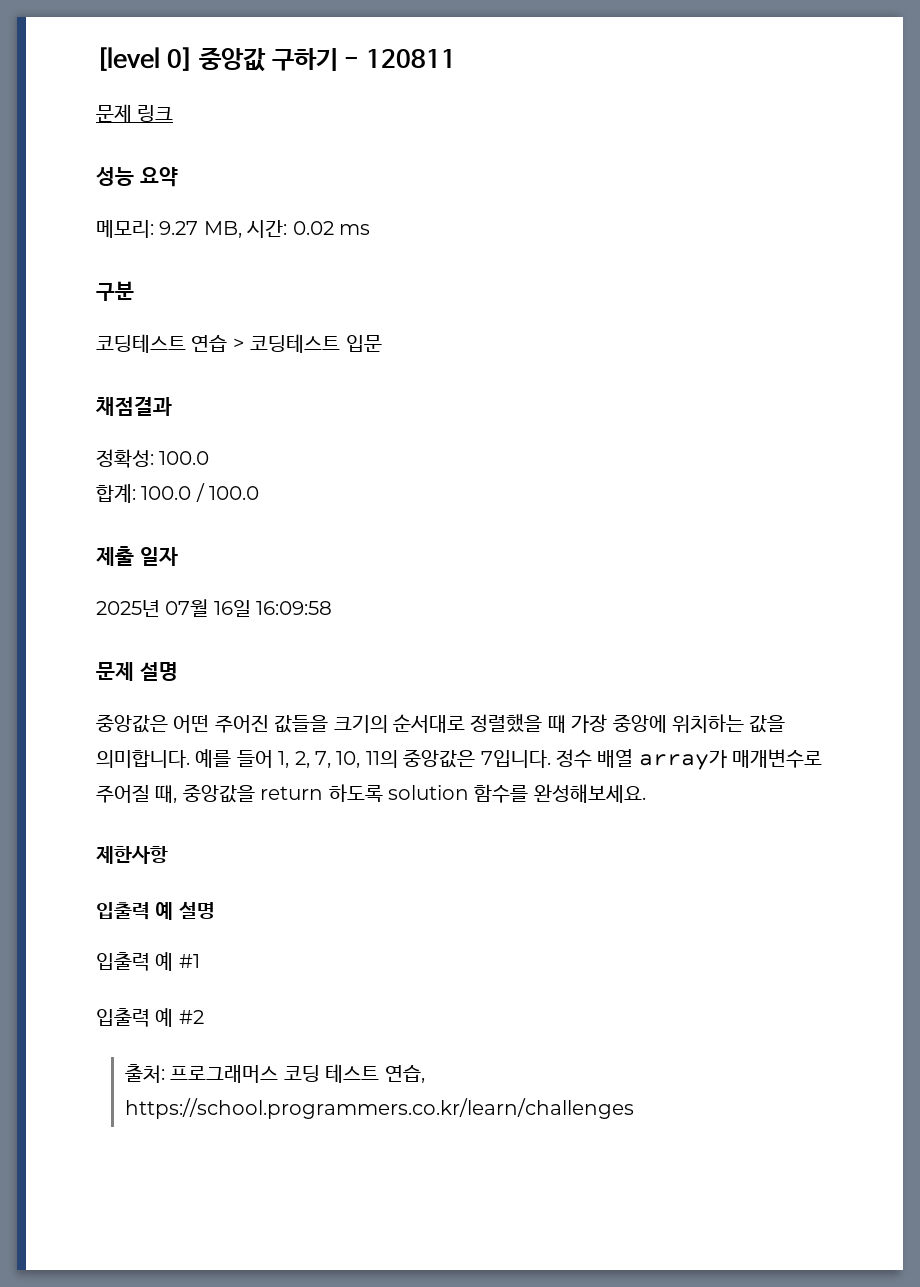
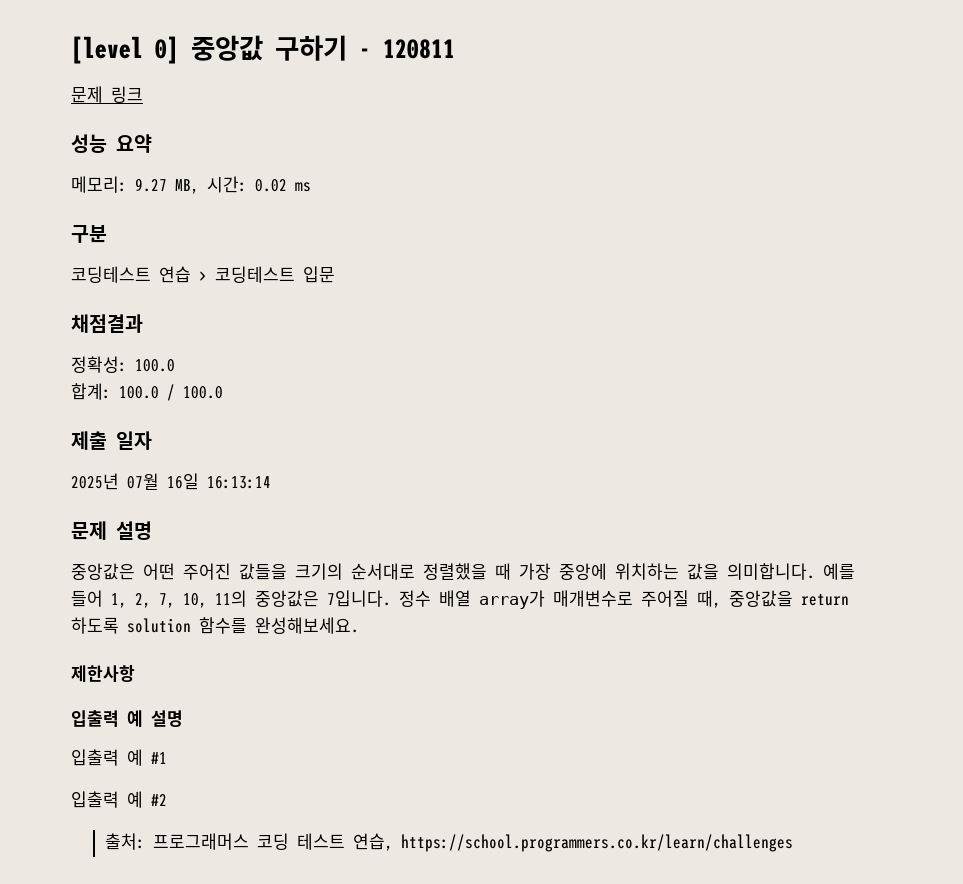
[256,601,333,615] 16:09:58 -> [207,476,271,489] 16:13:14

